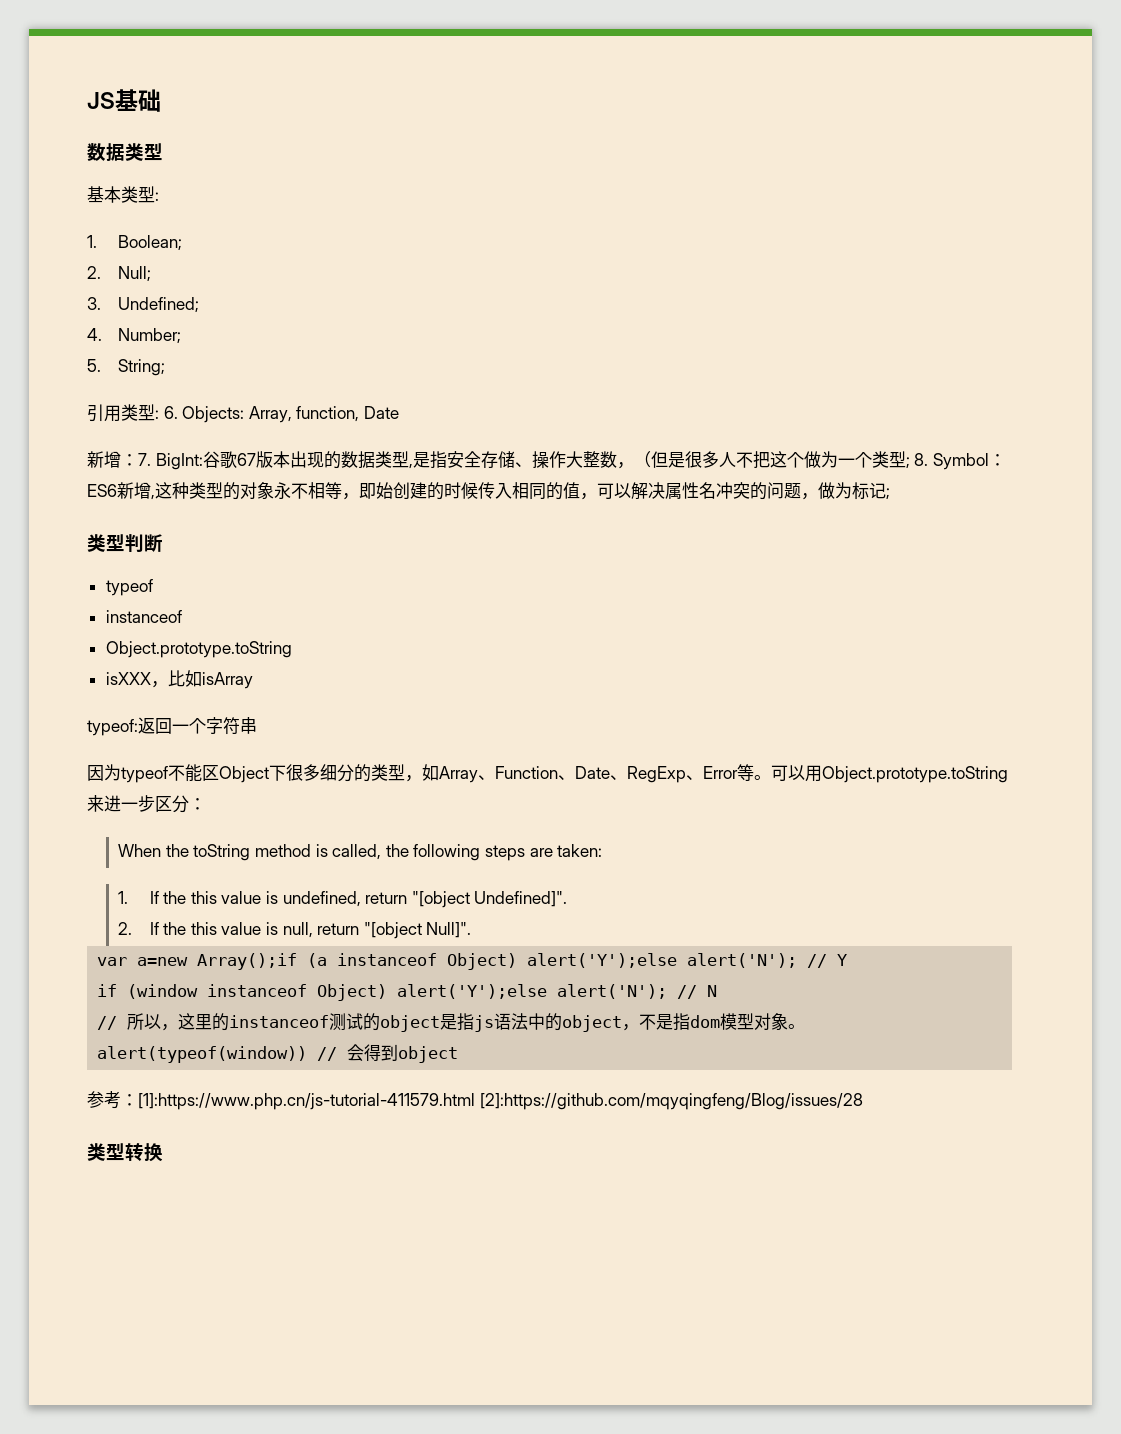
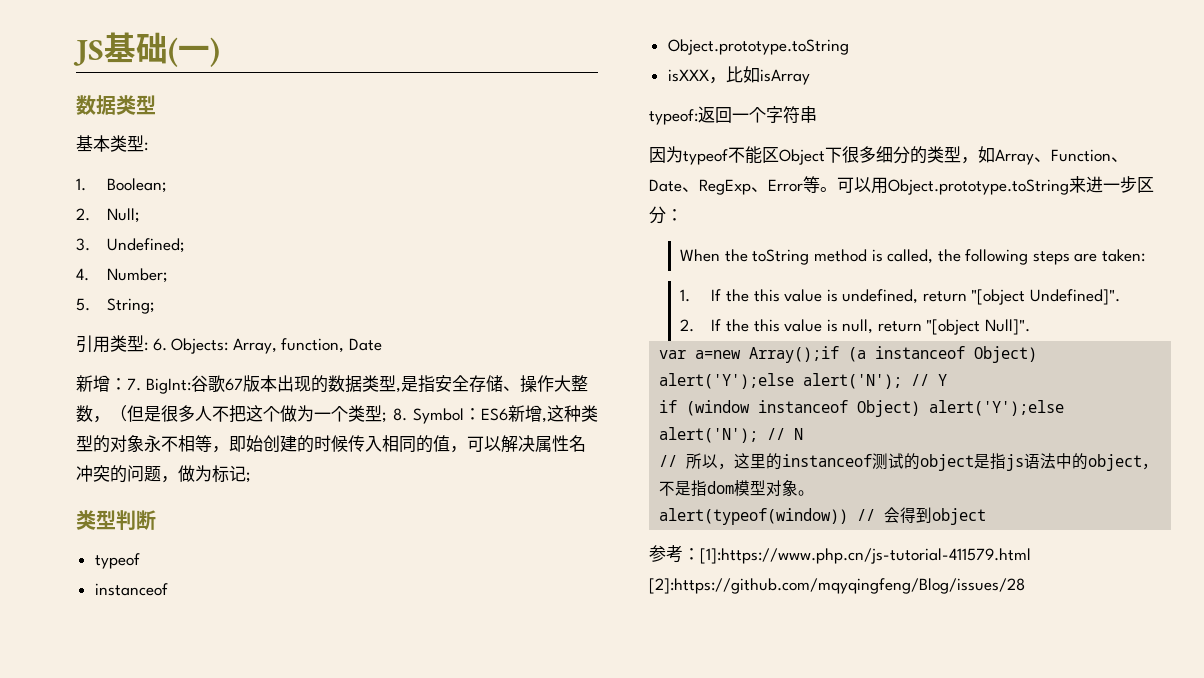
(161, 100) none -> [168,37,220,67] (一)
[87,1143,163,1162] // 类型转换 -> (1025, 586) none

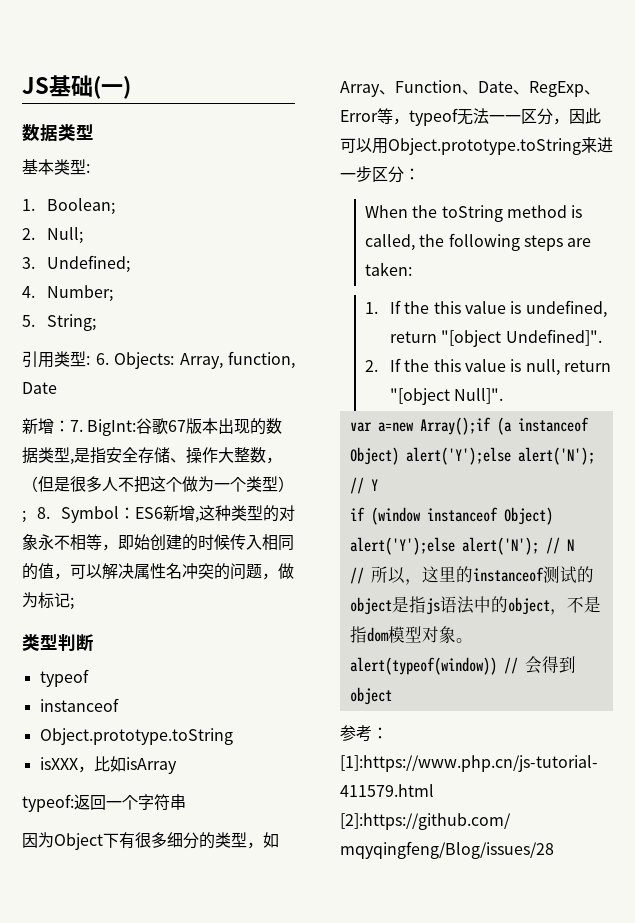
(382, 413) none -> [278,476,294,492] ）
[683,146,842,165] typeof不能区Object下 -> [54,832,135,850] Object下有
[820,187,837,192] 。 -> [393,108,601,126] ，typeof无法一一区分，因此

